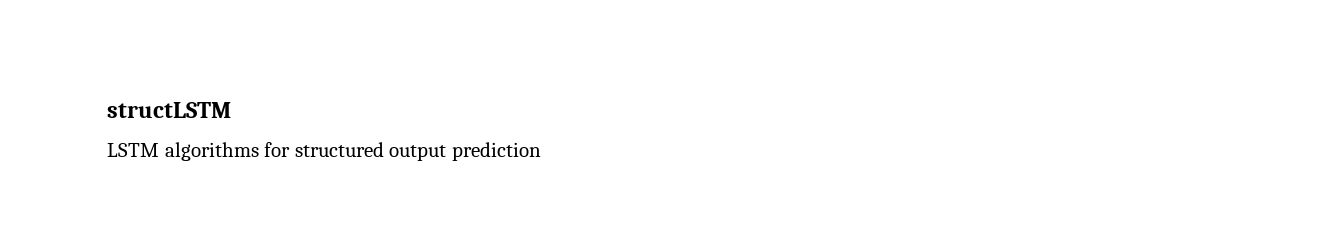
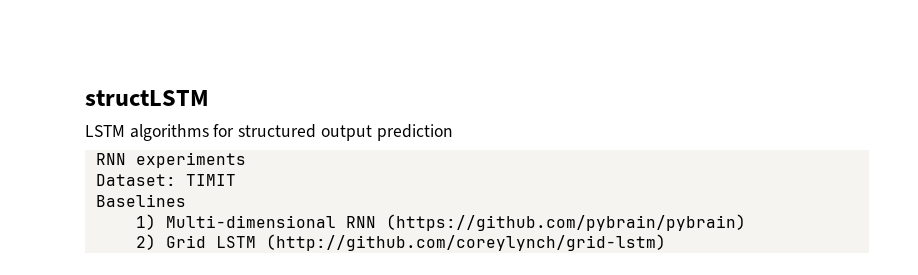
(541, 151) none -> [95,152,246,168] [95,174,236,186] [95,194,186,207] [135,214,746,231] [135,234,666,251] // RNN experiments // Dataset: TIMIT // Baselines // 1) Multi-dimensional RNN (https://github.com/pybrain/pybrain) // 2) Grid LSTM (http://github.com/coreylynch/grid-lstm)

